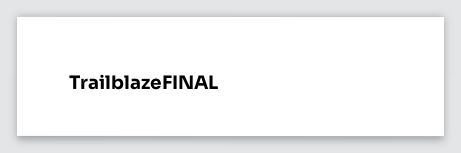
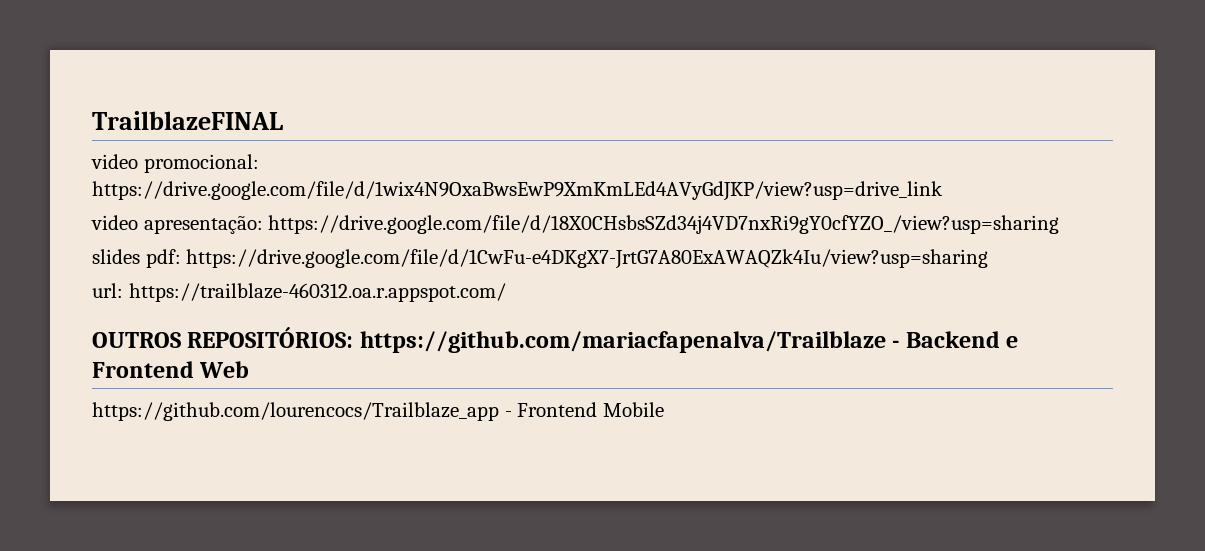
(219, 81) none -> [91,154,259,173] [92,181,943,201] [91,215,1060,234] [92,249,989,269] [92,283,506,302] [92,327,1019,353] [92,361,250,378] [92,402,664,421] // video promocional: https://drive.google.com/file/d/1wix4N9OxaBwsEwP9XmKmLEd4AVyGdJKP/view?usp=drive_link // video apresentação: https://drive.google.com/file/d/18X0CHsbsSZd34j4VD7nxRi9gY0cfYZO_/view?usp=sharing // slides pdf: https://drive.google.com/file/d/1CwFu-e4DKgX7-JrtG7A80ExAWAQZk4Iu/view?usp=sharing // url: https://trailblaze-460312.oa.r.appspot.com/ // OUTROS REPOSITÓRIOS: https://github.com/mariacfapenalva/Trailblaze - Backend e Frontend Web // https://github.com/lourencocs/Trailblaze_app - Frontend Mobile

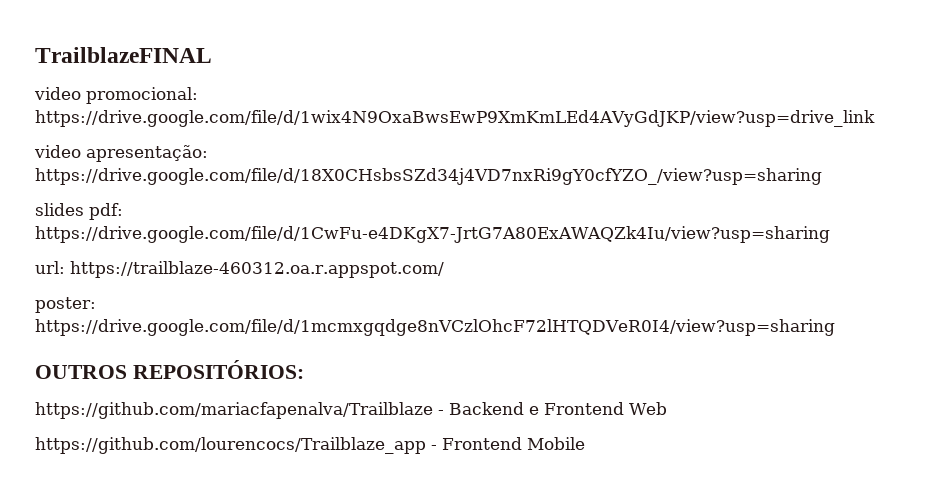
(506, 292) none -> [35,297,96,313] [35,319,835,336] // poster: https://drive.google.com/file/d/1mcmxgqdge8nVCzlOhcF72lHTQDVeR0I4/view?usp=sharing
(354, 337) none -> (304, 369) //

